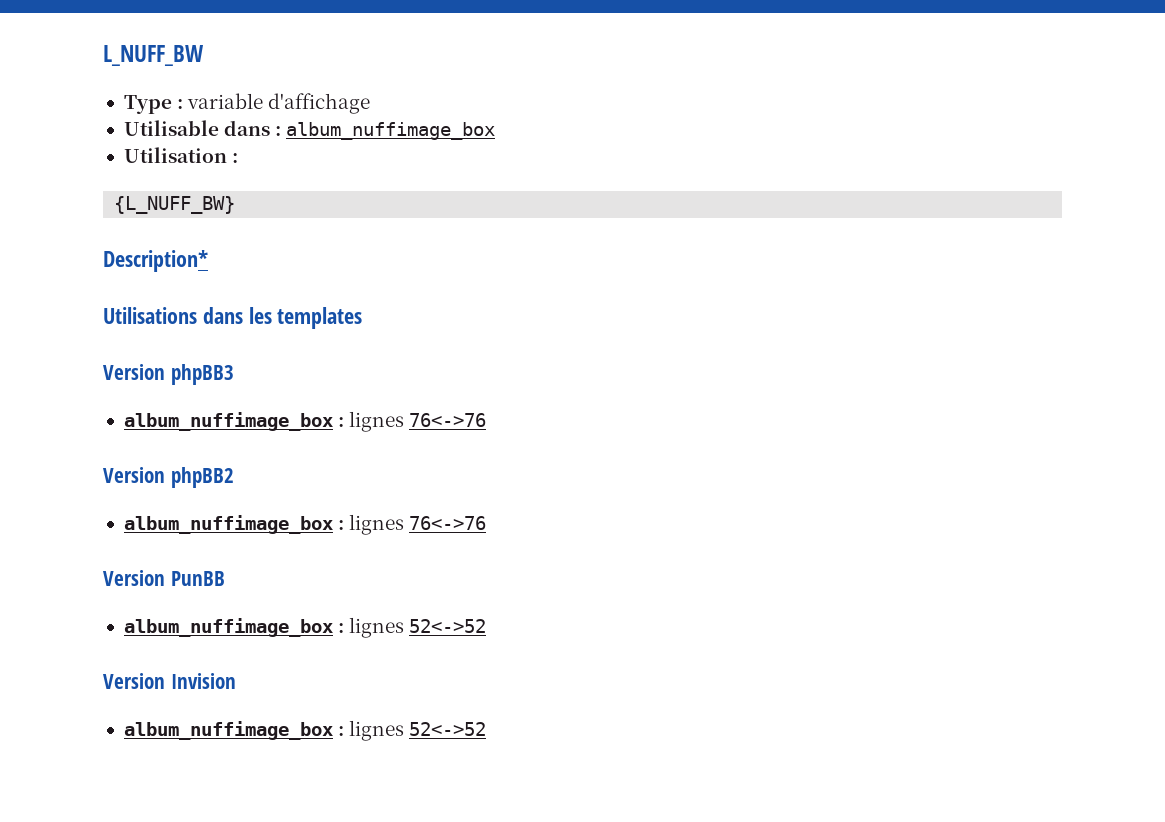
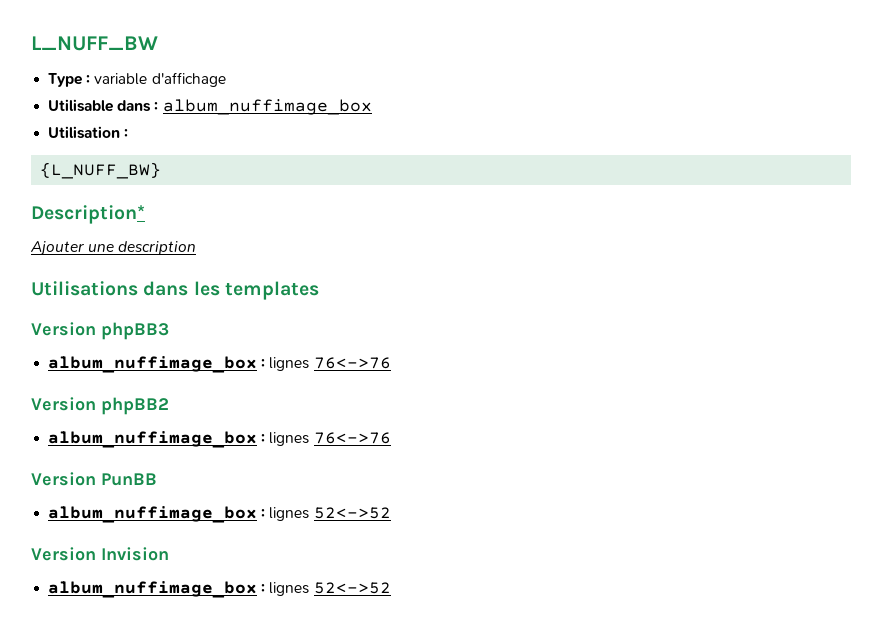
(208, 261) none -> [30,241,197,256] // Ajouter une description

